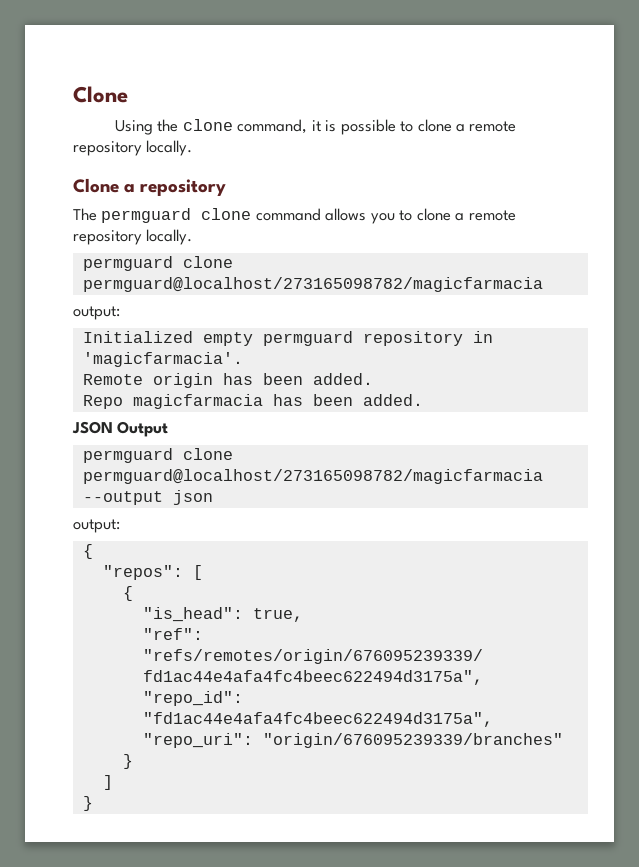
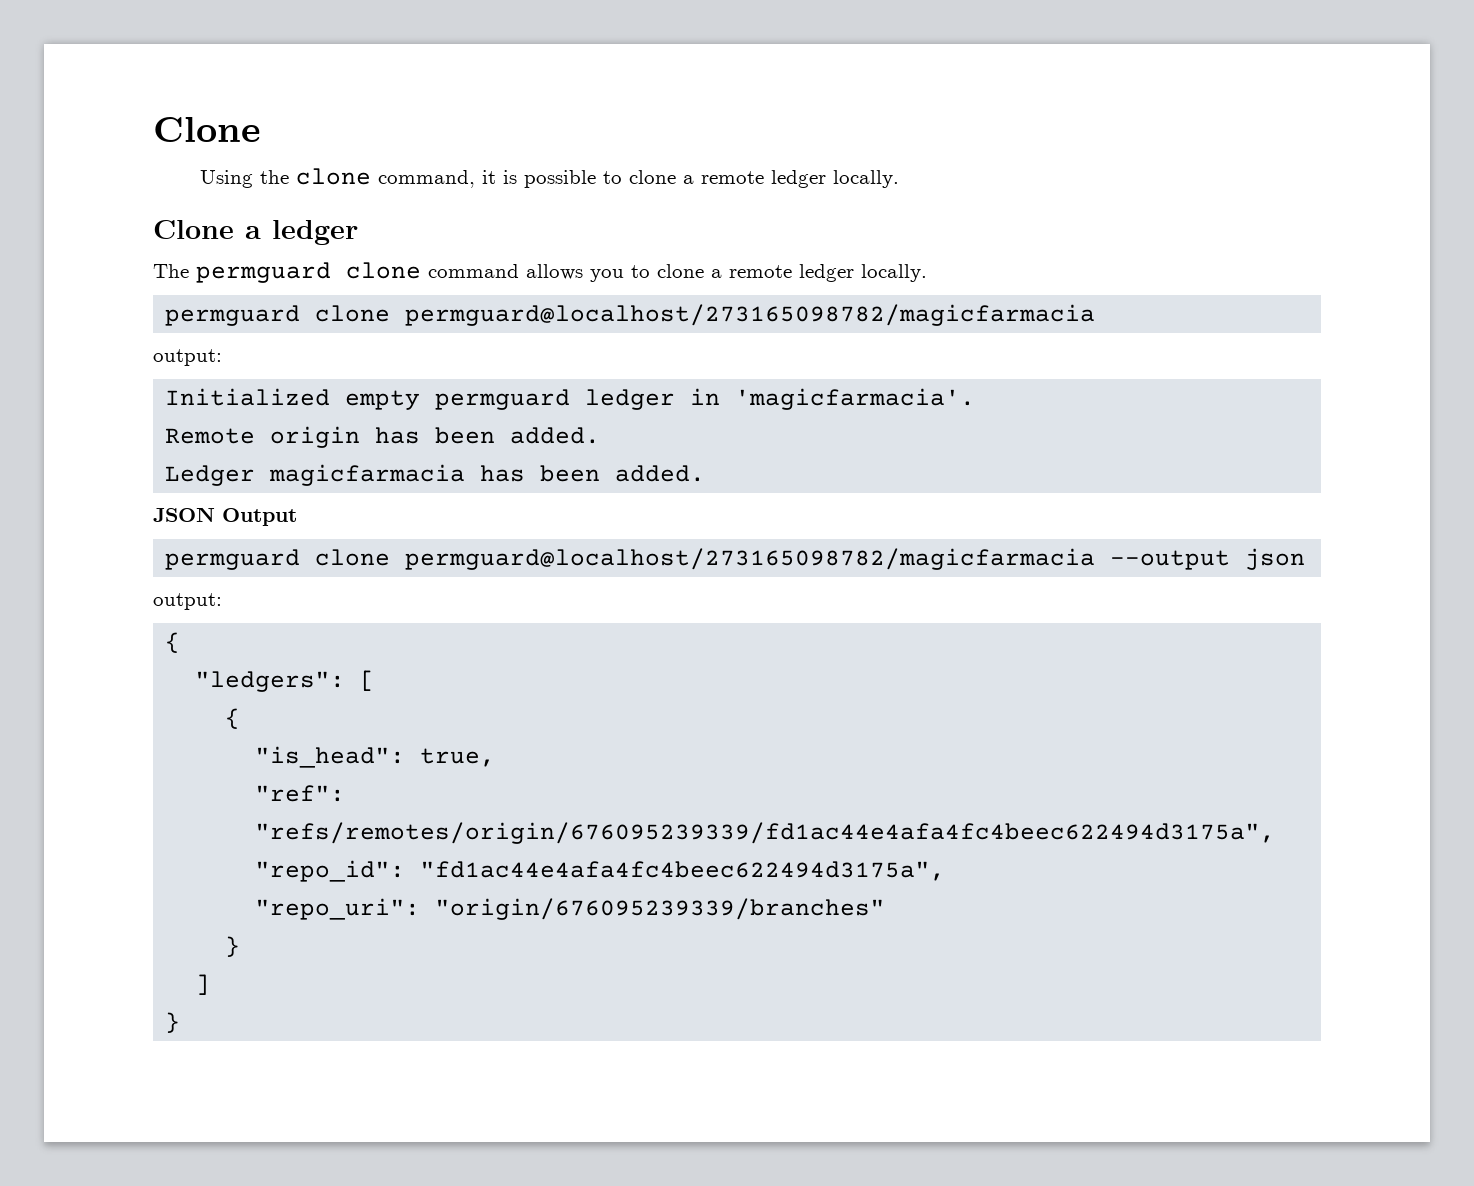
[73,141,142,156] repository -> [771,170,827,188] ledger
[140,179,227,196] repository -> [272,220,358,245] ledger
[73,230,142,245] repository -> [799,264,854,282] ledger
[362,331,463,346] repository -> [585,389,676,410] ledger
[82,395,123,409] Repo -> [165,465,256,486] Ledger
[102,565,183,580] "repos": -> [195,671,346,692] "ledgers":

